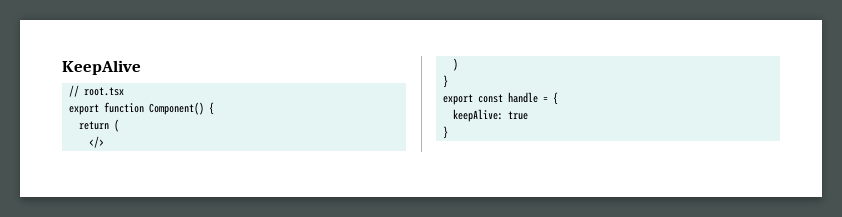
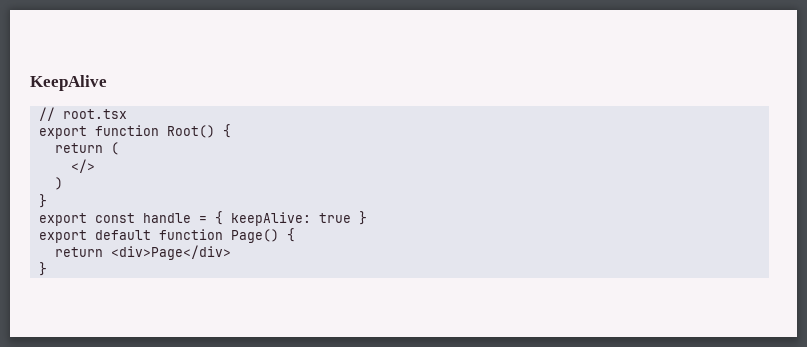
[149,102,205,115] Component() -> [166,125,215,138] Root()
(559, 98) // -> (223, 218) none
(529, 115) none -> [358,211,367,225] [38,228,295,243] [54,245,231,260] } // export default function Page() { // return <div>Page</div>

